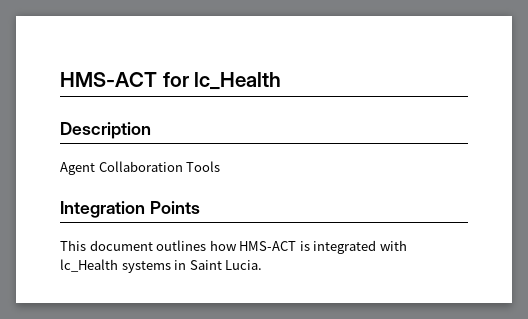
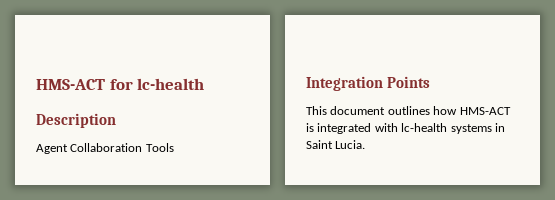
[194,72,282,90] lc_Health -> [137,78,205,90] lc-health
[60,259,118,272] lc_Health -> [401,123,448,132] lc-health

